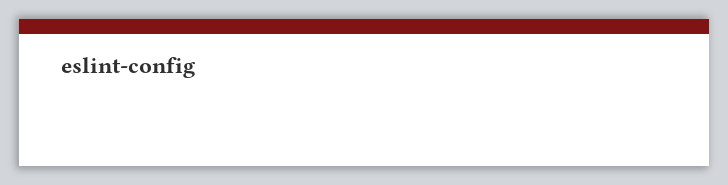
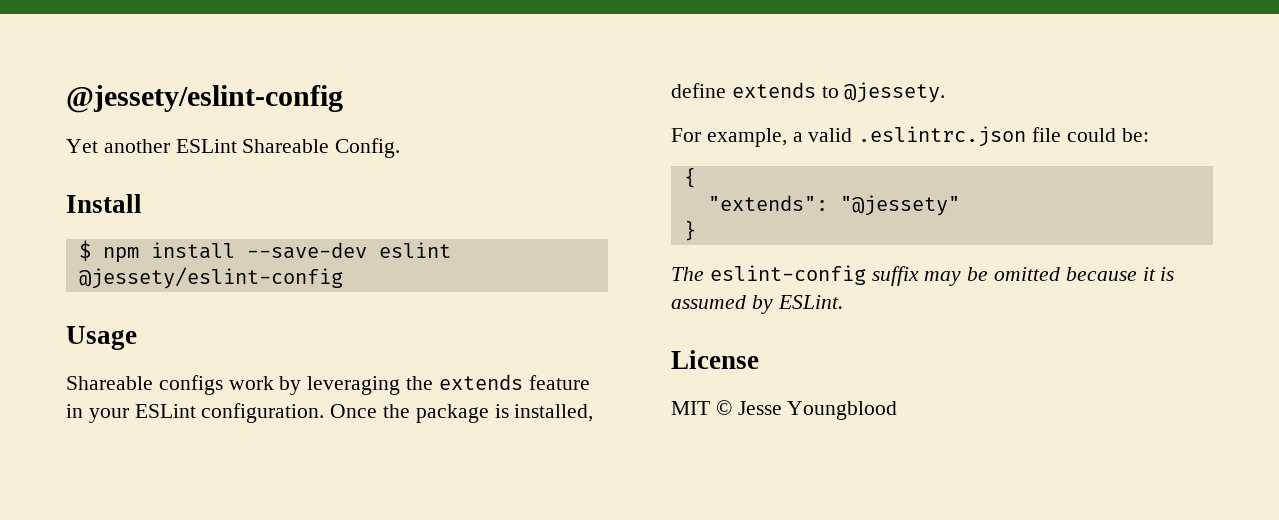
[61,57,195,78] eslint-config -> [66,85,343,113] [66,138,401,158] [66,194,142,213] [78,240,451,263] [78,267,343,289] [66,326,137,350] [66,374,590,395] [66,403,594,423] [671,82,946,103] [671,126,1149,147] [683,167,696,188] [707,195,960,216] [683,220,696,241] [671,265,1175,286] [671,295,843,314] [671,350,759,369] [671,400,898,420] @jessety/eslint-config // Yet another ESLint Shareable Config. // Install // $ npm install --save-dev eslint @jessety/eslint-config // Usage // Shareable configs work by leveraging the extends feature in your ESLint configuration. Once the package is installed, define extends to @jessety. // For example, a valid .eslintrc.json file could be: // { // "extends": "@jessety" // } // The eslint-config suffix may be omitted because it is assumed by ESLint. // License // MIT © Jesse Youngblood

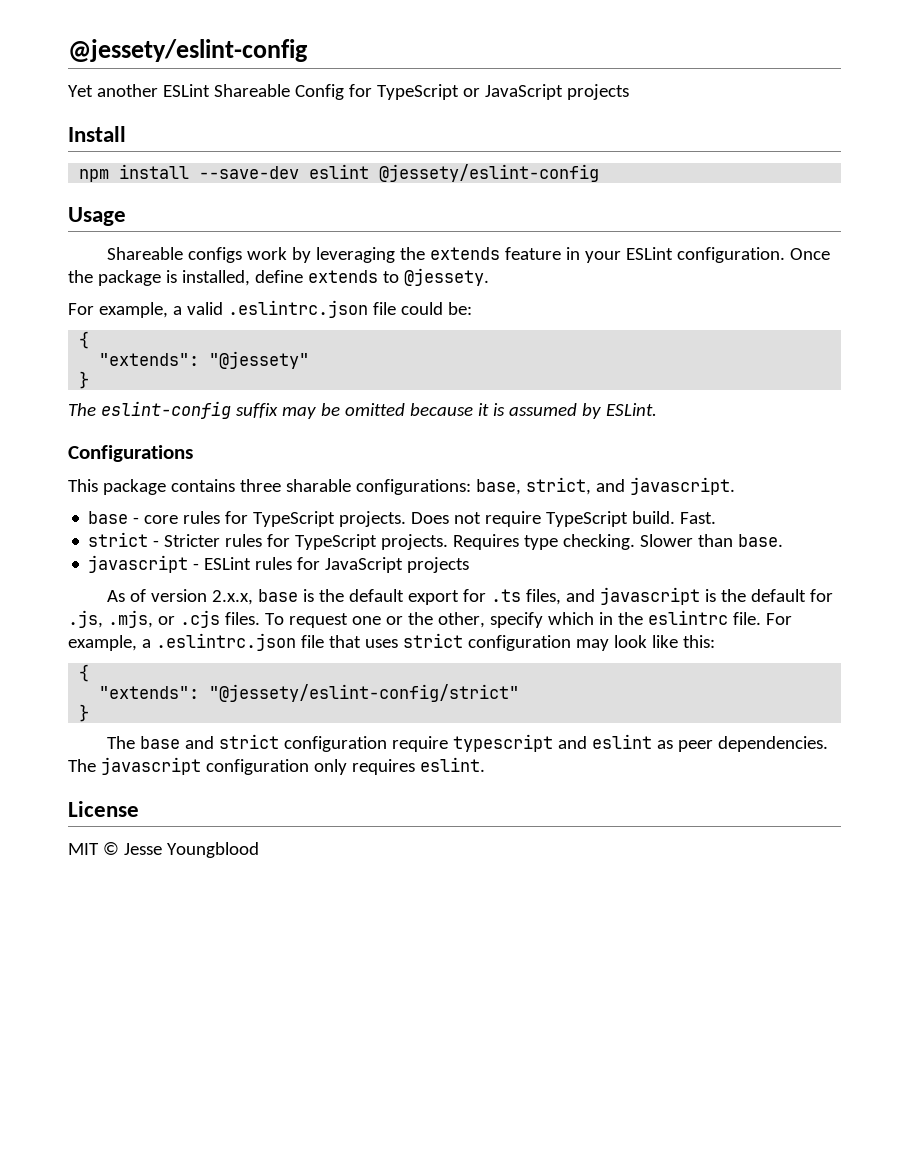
[335,138,401,158] Config. -> [294,84,629,100] Config for TypeScript or JavaScript projects
[78,240,91,261] $ -> (126, 134) none
(843, 302) none -> [68,445,193,462] [68,477,735,495] [88,511,717,527] [88,532,784,550] [88,555,470,573] [106,587,833,605] [68,610,792,628] [68,633,715,651] [79,664,90,682] [99,684,520,702] [79,704,90,722] [106,734,828,752] [68,757,485,775] // Configurations // This package contains three sharable configurations: base, strict, and javascript. // base - core rules for TypeScript projects. Does not require TypeScript build. Fast. // strict - Stricter rules for TypeScript projects. Requires type checking. Slower than base. // javascript - ESLint rules for JavaScript projects // As of version 2.x.x, base is the default export for .ts files, and javascript is the default for .js, .mjs, or .cjs files. To request one or the other, specify which in the eslintrc file. For example, a .eslintrc.json file that uses strict configuration may look like this: // { // "extends": "@jessety/eslint-config/strict" // } // The base and strict configuration require typescript and eslint as peer dependencies. The javascript configuration only requires eslint.

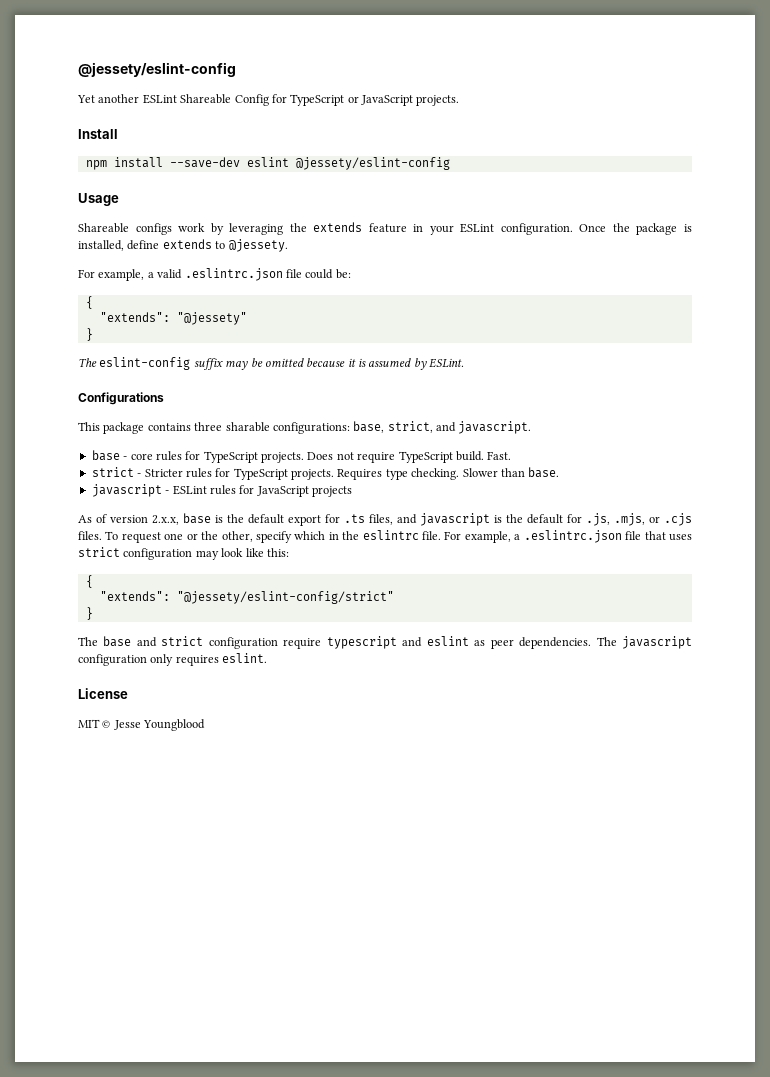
[566,84,629,100] projects -> [416,95,460,106] projects.

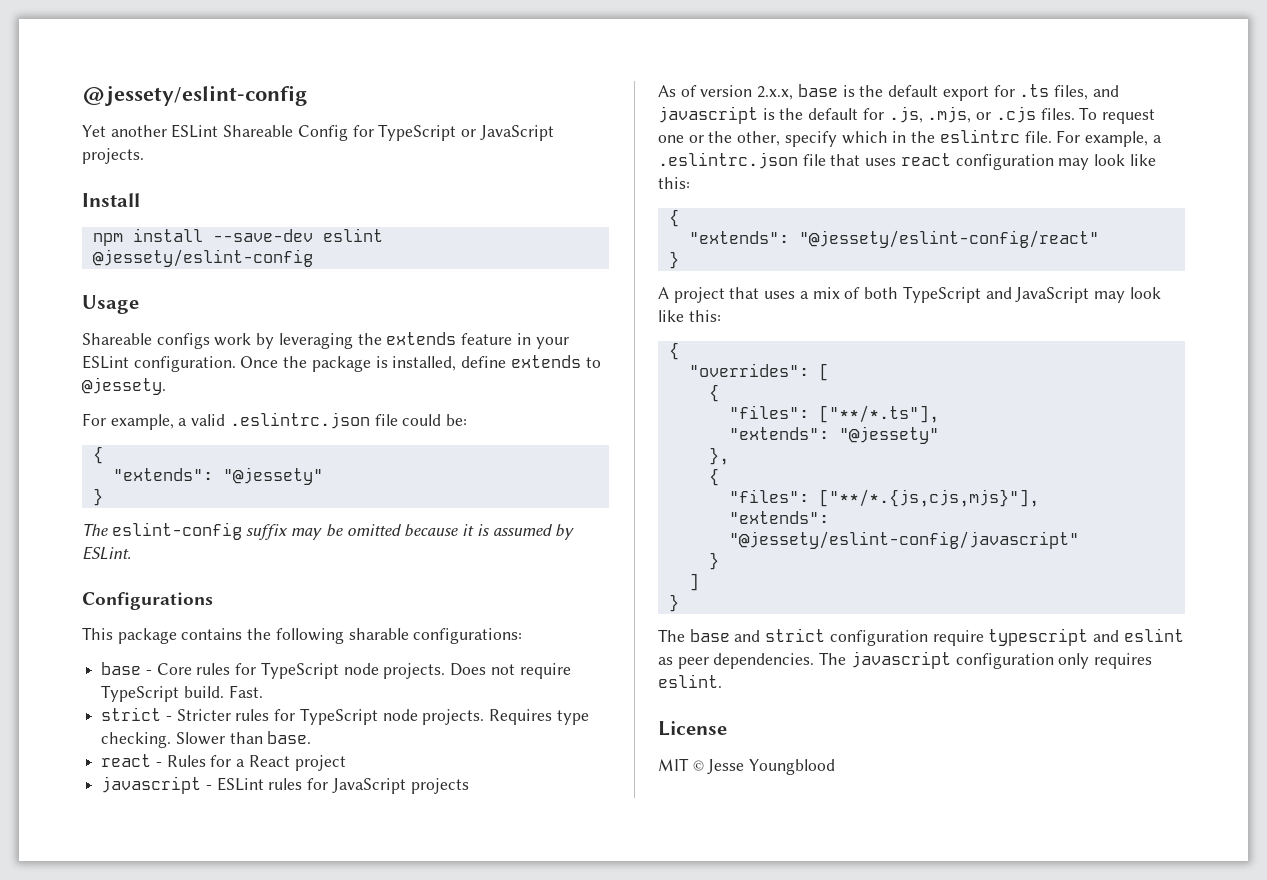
[194,422,223,431] three -> [247,628,344,644] the following
[353,421,532,434] base, strict, and javascript. -> (523, 636) none
[130,451,258,463] core rules for TypeScript -> [156,662,379,679] Core rules for TypeScript node
(288, 474) none -> [382,709,418,721] node
(560, 472) none -> [101,754,346,771] // react - Rules for a React project
[78,547,120,557] strict -> [900,153,951,166] react
[176,591,394,604] "@jessety/eslint-config/strict" -> [798,230,1099,248] [668,251,679,269] [658,286,1161,303] [658,310,721,322] [668,342,679,360] [688,363,829,381] [708,384,719,402] [728,405,939,423] [728,426,939,444] [708,447,729,465] [708,468,719,486] [728,489,1039,507] [728,511,829,524] [728,531,1079,549] [708,552,719,570] [688,573,699,591] "@jessety/eslint-config/react" // } // A project that uses a mix of both TypeScript and JavaScript may look like this: // { // "overrides": [ // { // "files": ["**/*.ts"], // "extends": "@jessety" // }, // { // "files": ["**/*.{js,cjs,mjs}"], // "extends": "@jessety/eslint-config/javascript" // } // ]

